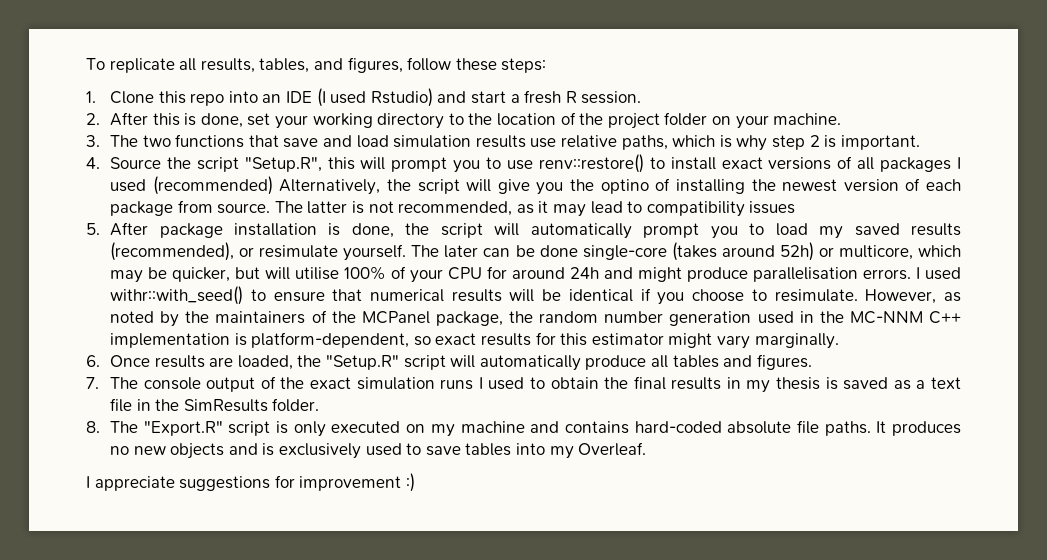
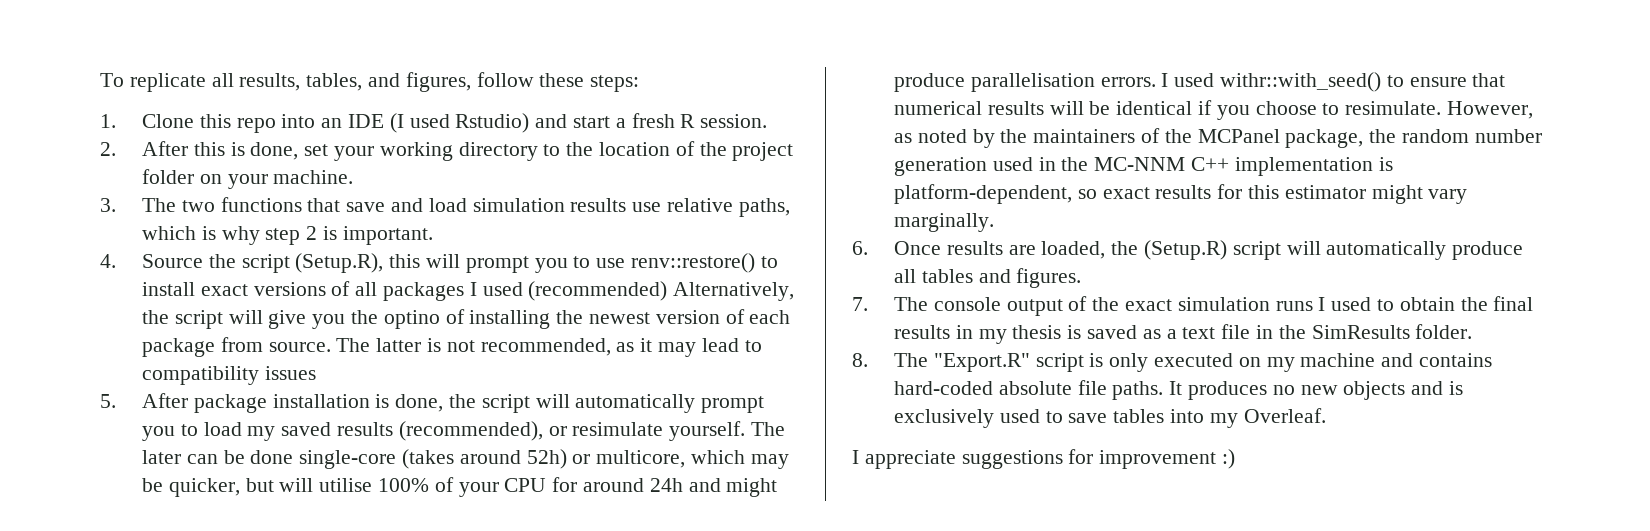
[244,157,322,172] "Setup.R", -> [295,253,384,273] (Setup.R),
[326,355,400,370] "Setup.R" -> [1143,240,1227,260] (Setup.R)

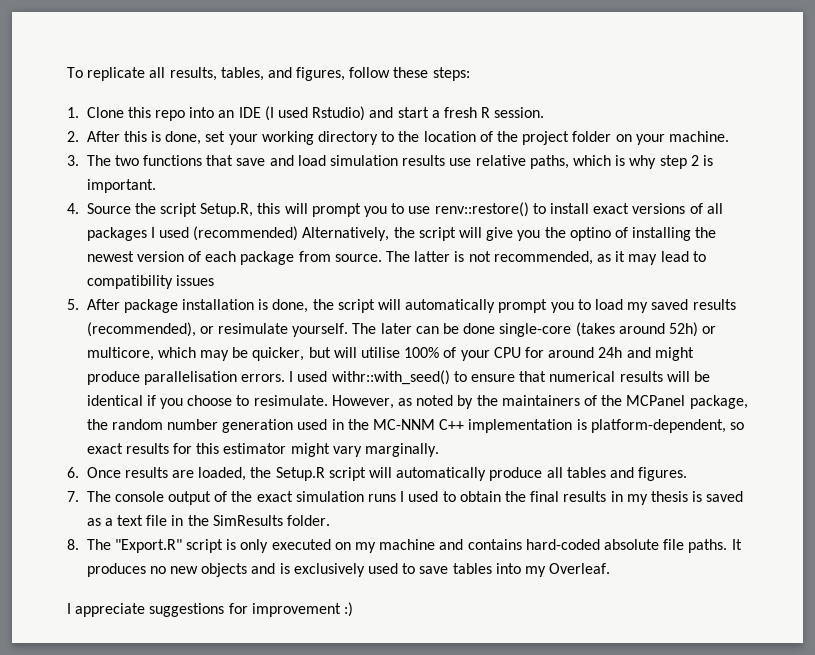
[295,253,384,273] (Setup.R), -> [200,203,254,217] Setup.R,
[1143,240,1227,260] (Setup.R) -> [275,467,325,481] Setup.R

